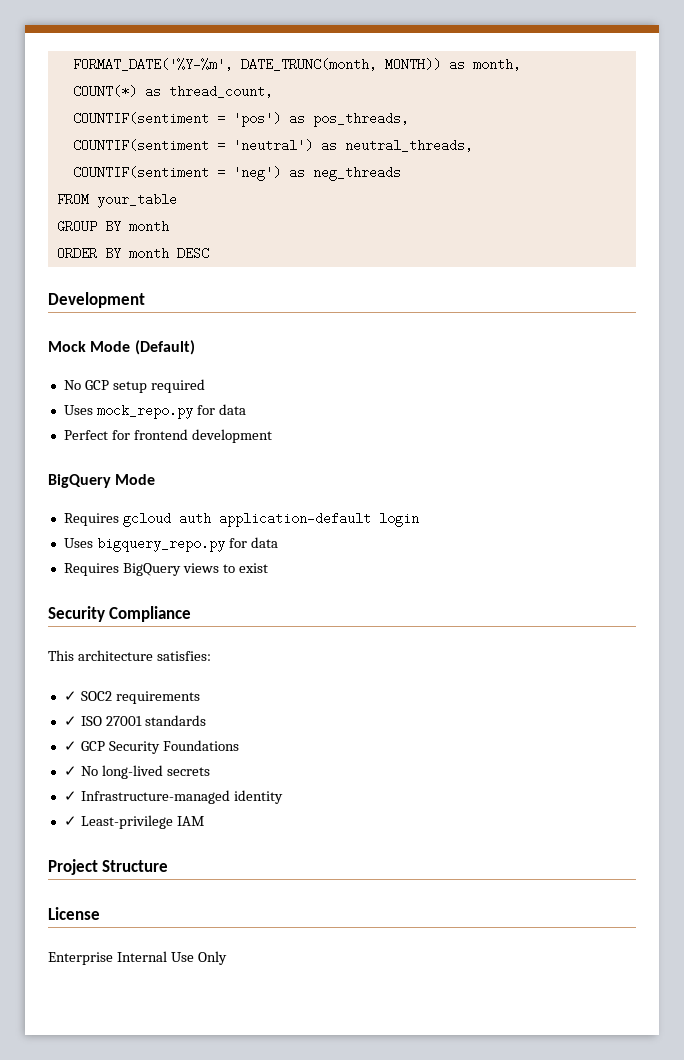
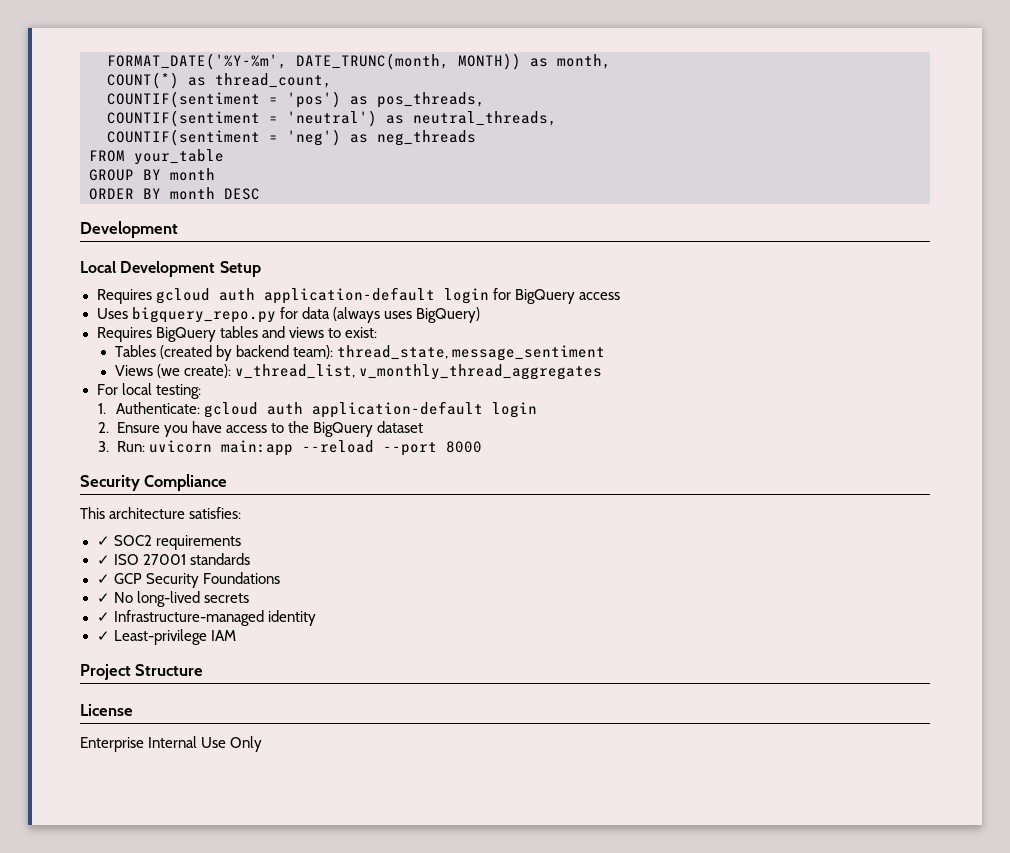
[48,340,195,355] [63,379,205,393] [63,404,246,419] [63,429,272,443] [48,474,156,488] Mock Mode (Default) // No GCP setup required // Uses mock_repo.py for data // Perfect for frontend development // BigQuery Mode -> [80,261,261,277] Local Development Setup
(419, 520) none -> [492,288,620,304] for BigQuery access
(278, 542) none -> [332,307,480,323] (always uses BigQuery)
[182,563,268,573] views to exist -> [219,326,377,338] [114,345,605,361] [114,364,602,380] [96,383,201,399] [98,401,538,418] [98,421,423,437] [98,440,482,456] tables and views to exist: // Tables (created by backend team): thread_state, message_sentiment // Views (we create): v_thread_list, v_monthly_thread_aggregates // For local testing: // 1. Authenticate: gcloud auth application-default login // 2. Ensure you have access to the BigQuery dataset // 3. Run: uvicorn main:app --reload --port 8000

